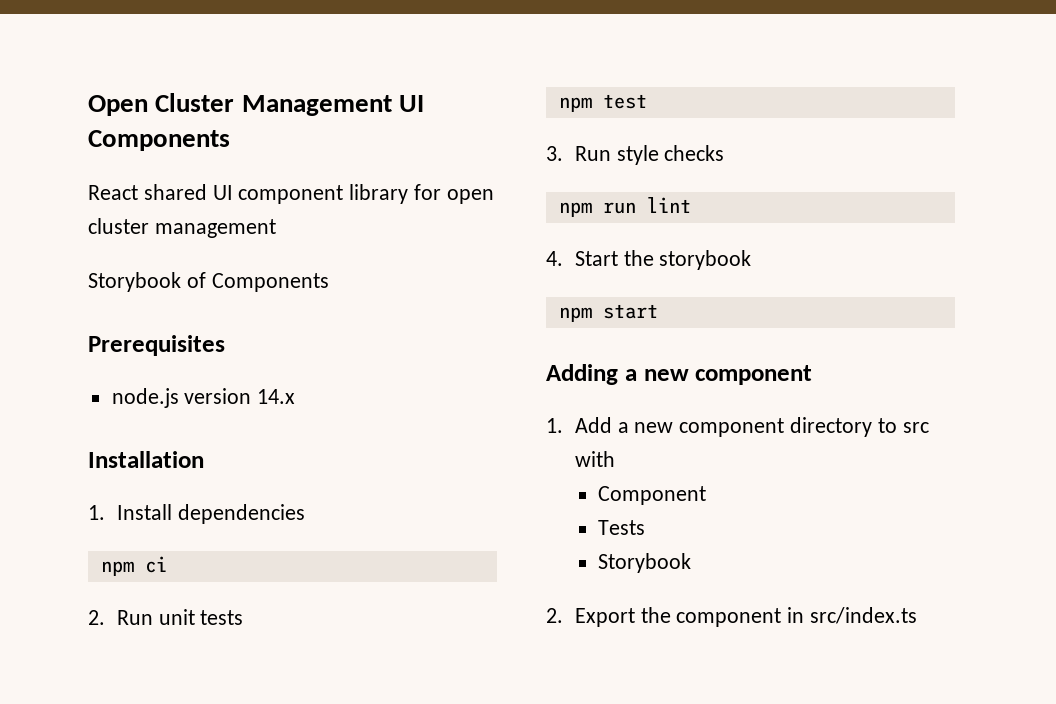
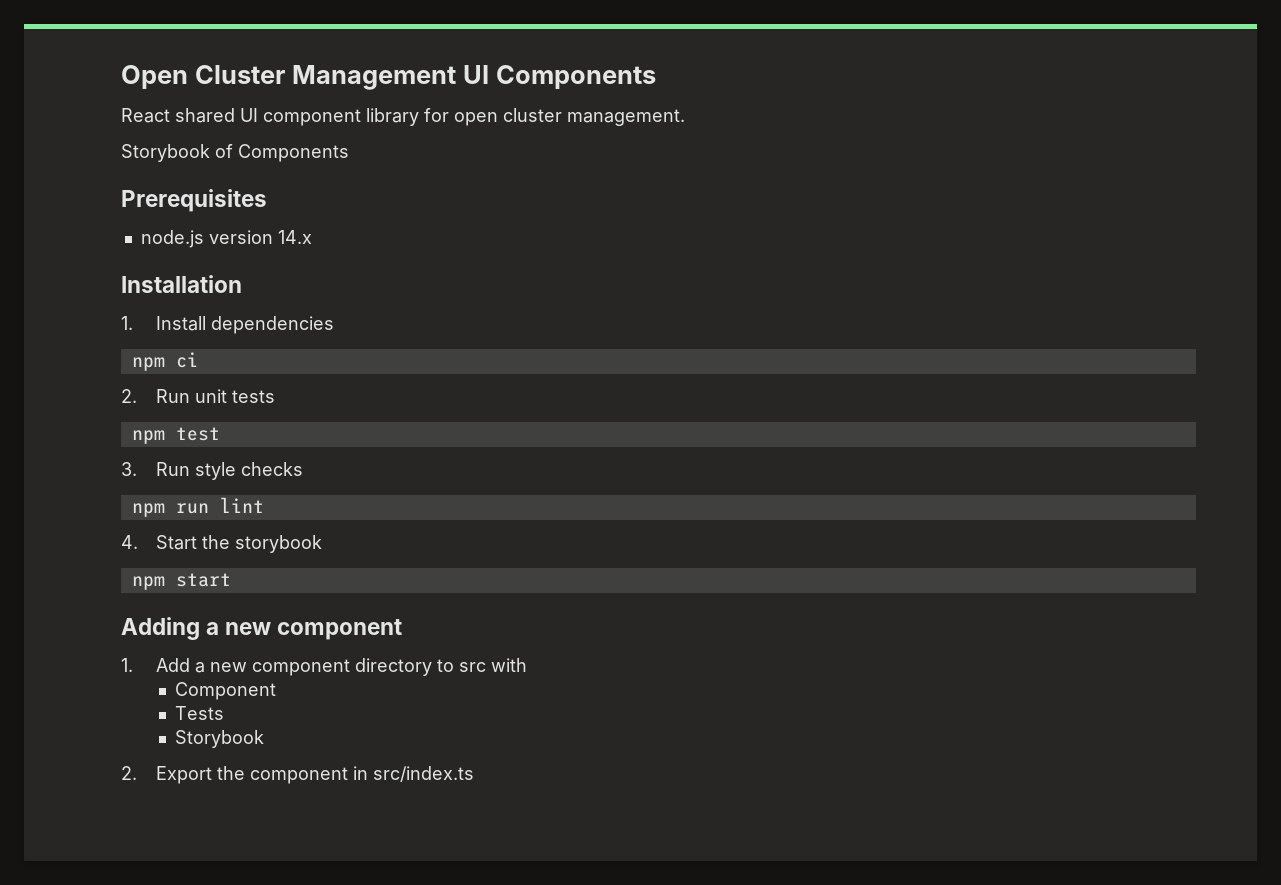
[154,219,276,238] management -> [567,109,685,126] management.

